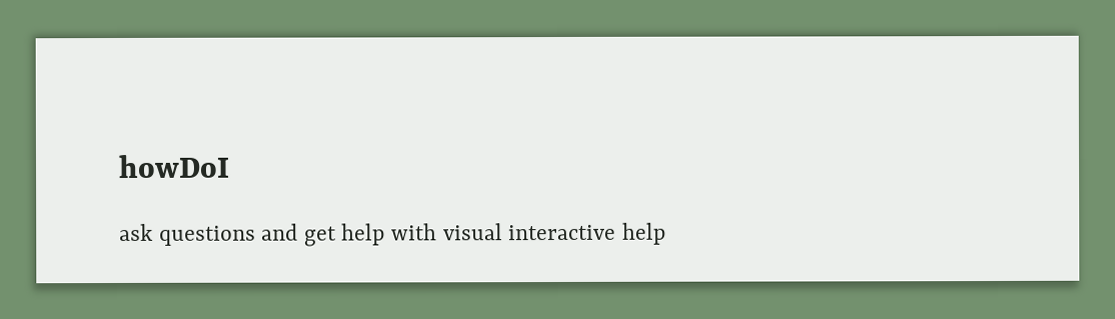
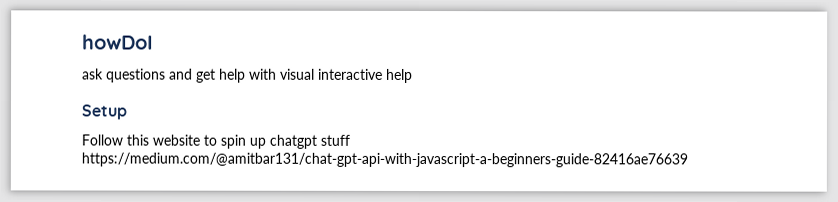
(666, 233) none -> [81,104,127,120] [81,134,350,149] [81,152,688,168] // Setup // Follow this website to spin up chatgpt stuff https://medium.com/@amitbar131/chat-gpt-api-with-javascript-a-beginners-guide-82416ae76639

